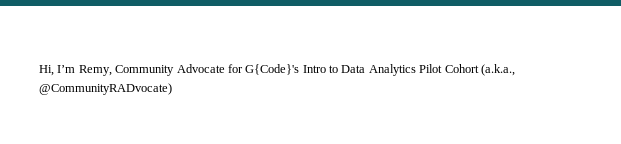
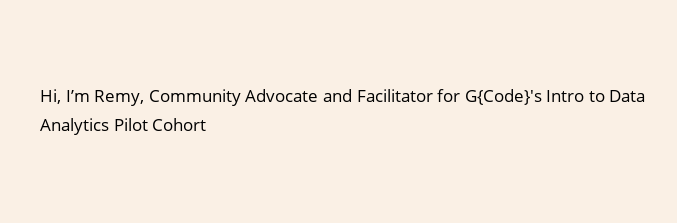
(225, 68) none -> [322,89,433,102] and Facilitator
[480,64,515,76] [39,83,172,95] (a.k.a., @CommunityRADvocate) -> (207, 124) none

